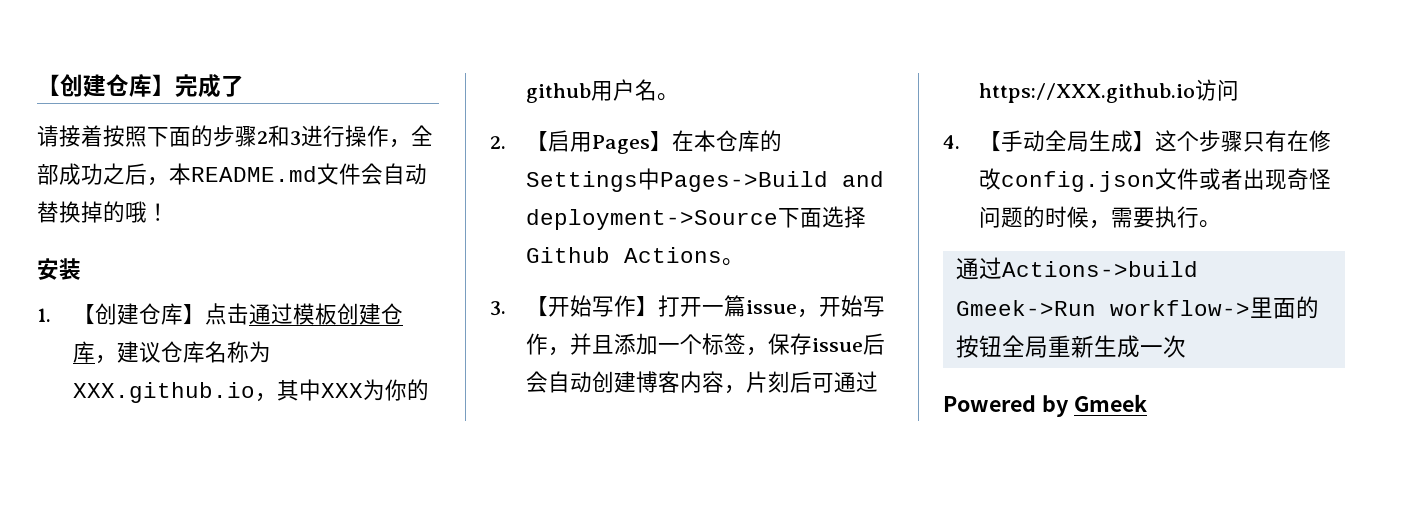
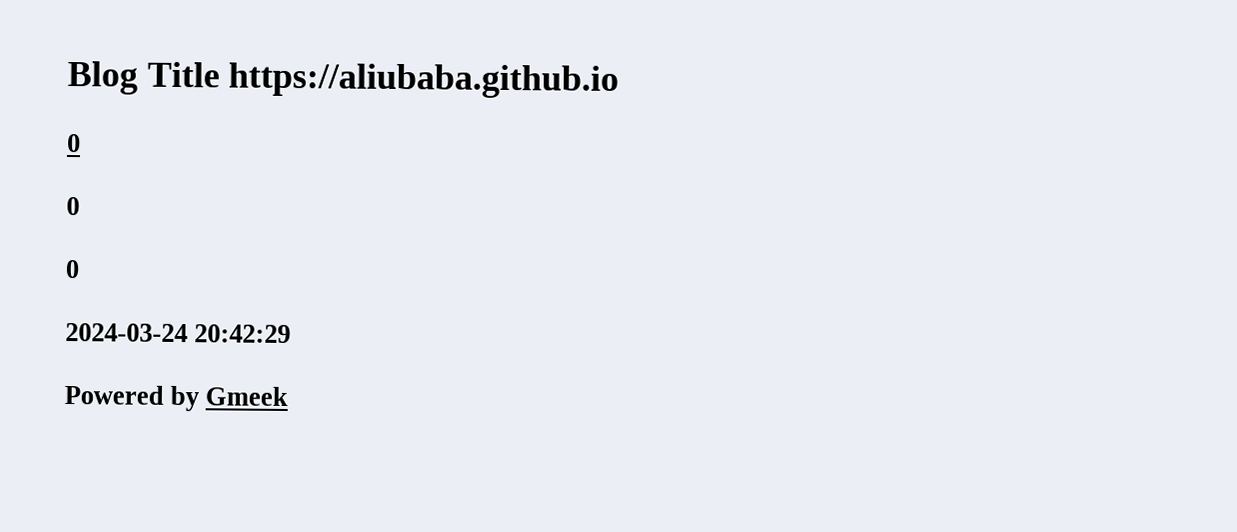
[37,74,244,98] [37,125,433,148] [37,163,427,186] [37,201,169,223] [37,258,81,280] [37,303,404,325] [73,341,272,364] [73,379,430,403] [526,79,680,103] [490,130,783,154] [526,168,885,192] [526,206,867,230] [526,247,745,266] [490,295,886,318] [526,333,886,356] [526,371,879,394] [979,79,1240,103] [943,130,1332,152] [979,168,1332,192] [979,206,1222,229] [955,257,1198,280] [955,296,1319,319] [955,335,1186,358] 【创建仓库】完成了 // 请接着按照下面的步骤2和3进行操作，全部成功之后，本README.md文件会自动替换掉的哦！ // 安装 // 1.【创建仓库】点击通过模板创建仓库，建议仓库名称为XXX.github.io，其中XXX为你的github用户名。 // 2.【启用Pages】在本仓库的Settings中Pages->Build and deployment->Source下面选择Github Actions。 // 3.【开始写作】打开一篇issue，开始写作，并且添加一个标签，保存issue后会自动创建博客内容，片刻后可通过https://XXX.github.io访问 // 4.【手动全局生成】这个步骤只有在修改config.json文件或者出现奇怪问题的时候，需要执行。 // 通过Actions->build Gmeek->Run workflow->里面的按钮全局重新生成一次 -> [67,60,620,100] [67,133,81,153] [66,196,80,216] [65,259,80,279] [65,322,292,344] Blog Title https://aliubaba.github.io // 0 // 0 // 0 // 2024-03-24 20:42:29

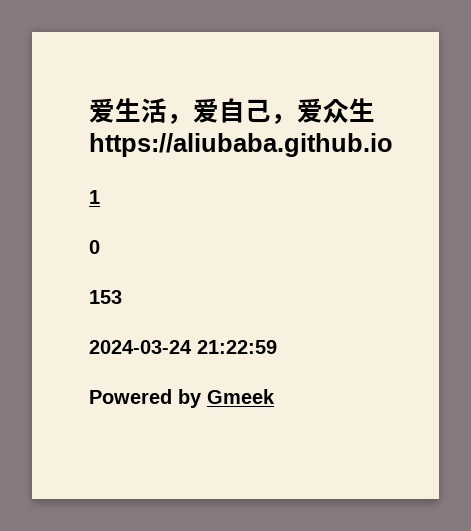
[67,60,220,95] Blog Title -> [89,98,375,124] 爱生活，爱自己，爱众生
[67,133,81,153] [66,196,80,216] [65,259,80,279] // 0 // 0 // 0 -> [89,190,100,204] [89,240,100,254] [89,290,122,304] // 1 // 0 // 153
[194,324,292,344] 20:42:29 -> [197,340,277,354] 21:22:59

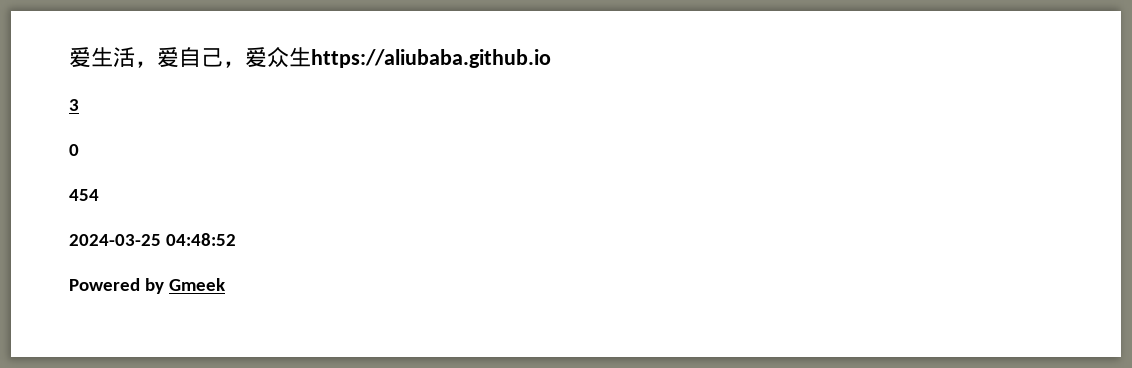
[89,190,100,204] 1 -> [69,99,79,111] 3
[89,290,122,304] [89,340,277,354] 153 // 2024-03-24 21:22:59 -> [69,189,99,201] [69,233,236,246] 454 // 2024-03-25 04:48:52

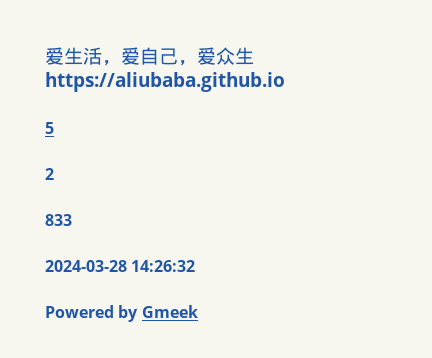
[69,99,79,111] [69,144,79,156] [69,189,99,201] [69,233,236,246] 3 // 0 // 454 // 2024-03-25 04:48:52 -> [45,122,54,134] [45,168,54,180] [45,214,72,226] [45,260,196,272] 5 // 2 // 833 // 2024-03-28 14:26:32

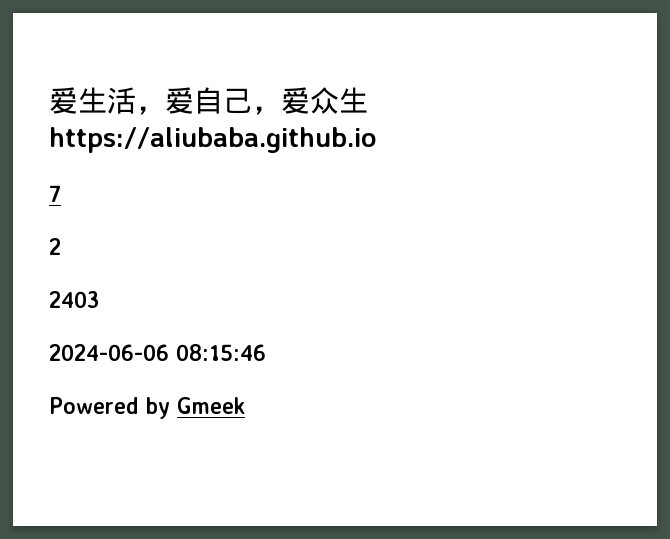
[45,122,54,134] 5 -> [49,185,61,202] 7
[45,214,72,226] [45,260,196,272] 833 // 2024-03-28 14:26:32 -> [49,291,99,308] [49,344,266,361] 2403 // 2024-06-06 08:15:46

